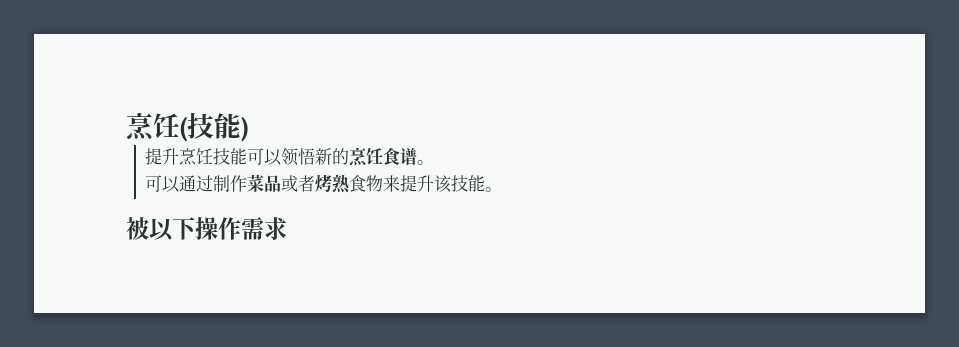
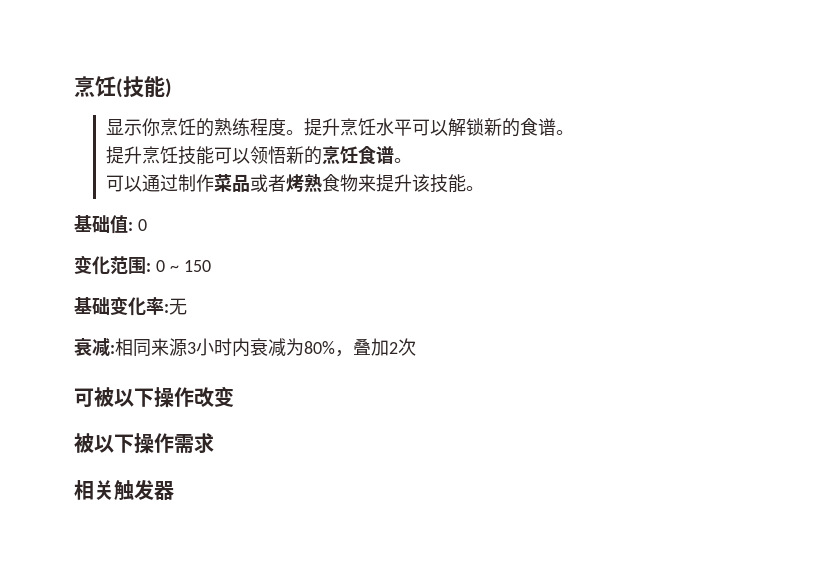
(248, 129) none -> [106,118,575,137] // 显示你烹饪的熟练程度。提升烹饪水平可以解锁新的食谱。
(503, 189) none -> [74,215,147,234] [74,255,211,275] [74,296,187,316] [74,338,416,357] [74,386,234,408] // 基础值: 0 // 变化范围: 0 ~ 150 // 基础变化率:无 // 衰减:相同来源3小时内衰减为80%，叠加2次 // 可被以下操作改变
(287, 228) none -> [74,480,174,500] // 相关触发器

